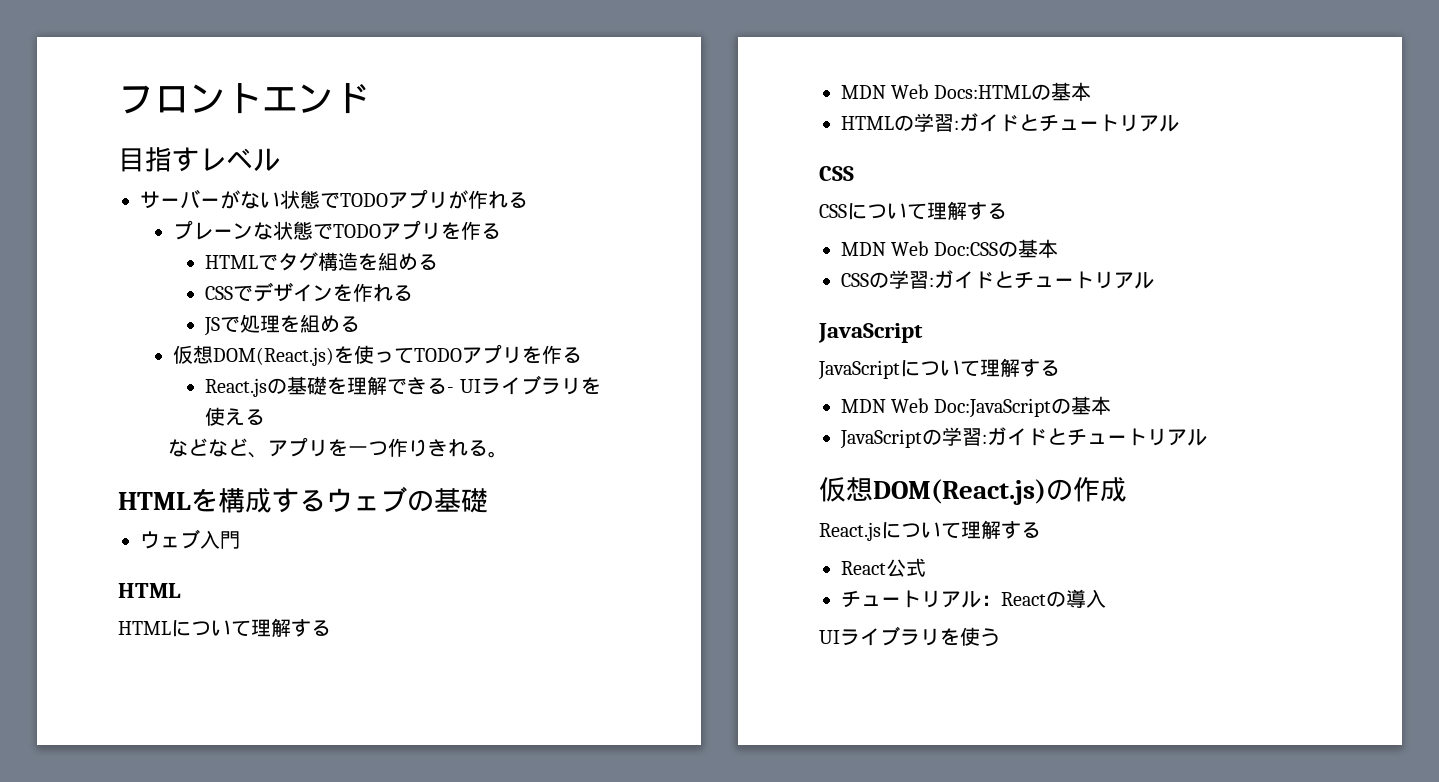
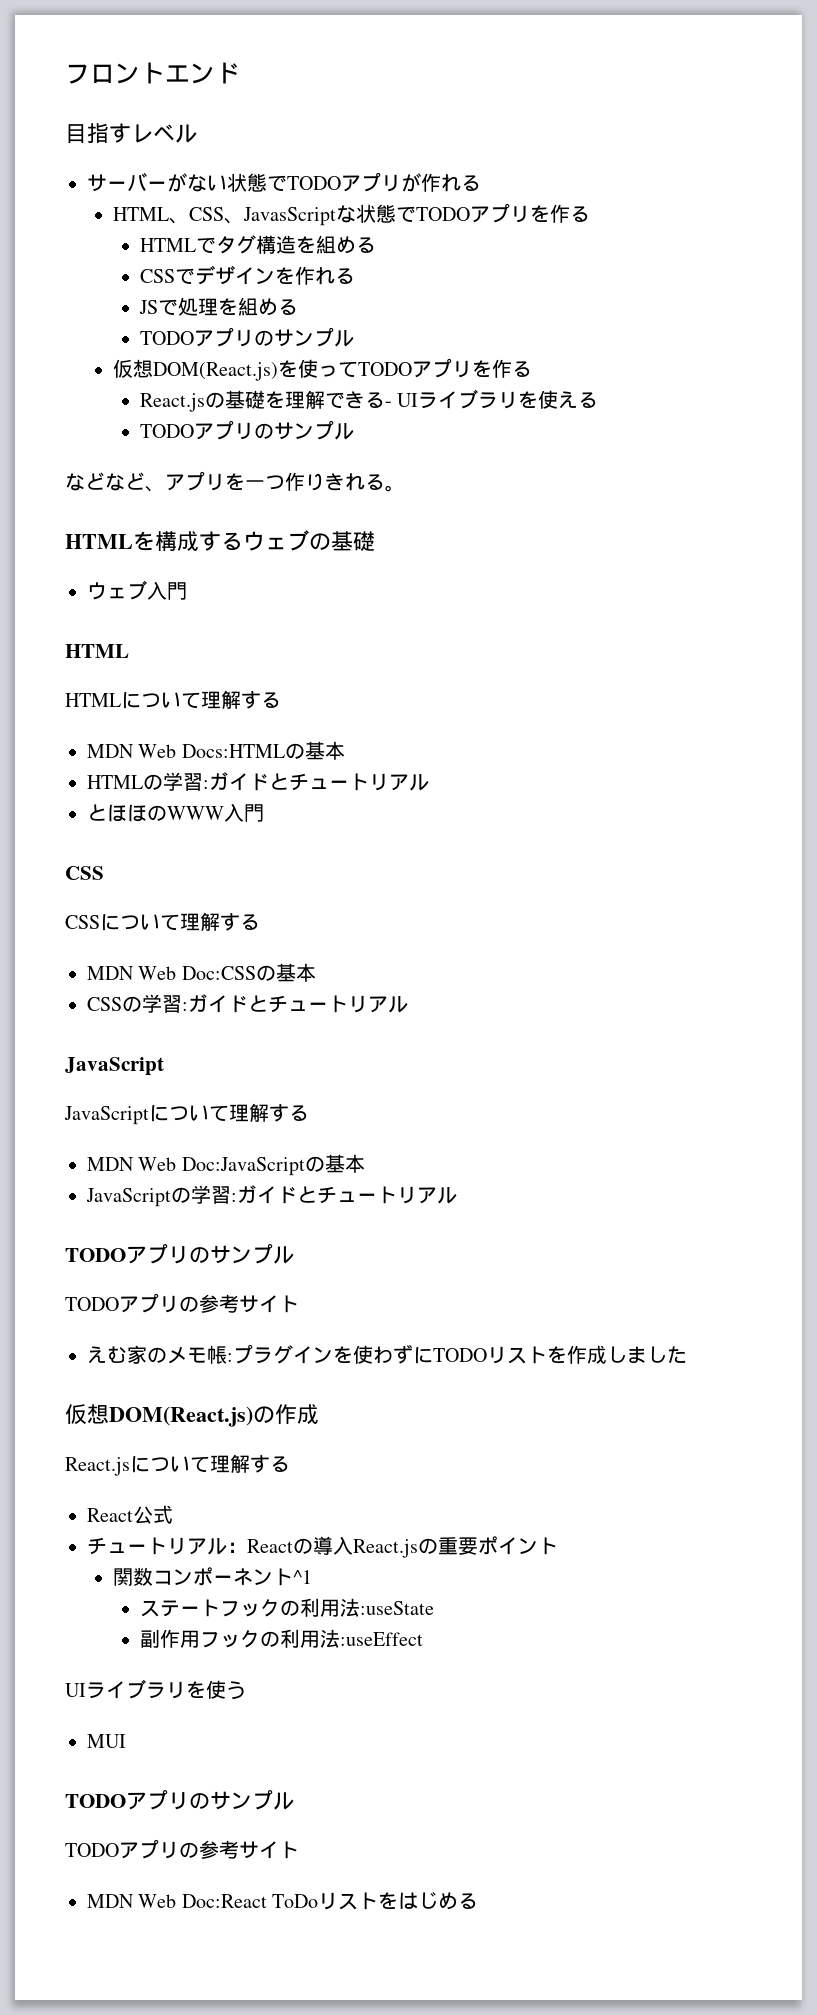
[172,220,253,240] プレーン -> [113,207,337,226] HTML、CSS、JavasScript
(361, 324) none -> [139,327,354,347] // TODOアプリのサンプル
(266, 417) none -> [139,420,354,440] // TODOアプリのサンプル
(1179, 123) none -> [87,803,264,822] // とほほのWWW入門
(1207, 437) none -> [65,1244,294,1264] [65,1293,299,1313] [87,1344,687,1364] // TODOアプリのサンプル // TODOアプリの参考サイト // えむ家のメモ帳:プラグインを使わずにTODOリストを作成しました
(1106, 598) none -> [353,1536,558,1558] [113,1567,313,1586] [139,1598,434,1617] [139,1629,423,1648] React.jsの重要ポイント // 関数コンポーネント^1 // ステートフックの利用法:useState // 副作用フックの利用法:useEffect
(1000, 637) none -> [87,1734,126,1748] [65,1790,294,1810] [65,1839,299,1859] [87,1892,479,1910] // MUI // TODOアプリのサンプル // TODOアプリの参考サイト // MDN Web Doc:React ToDoリストをはじめる

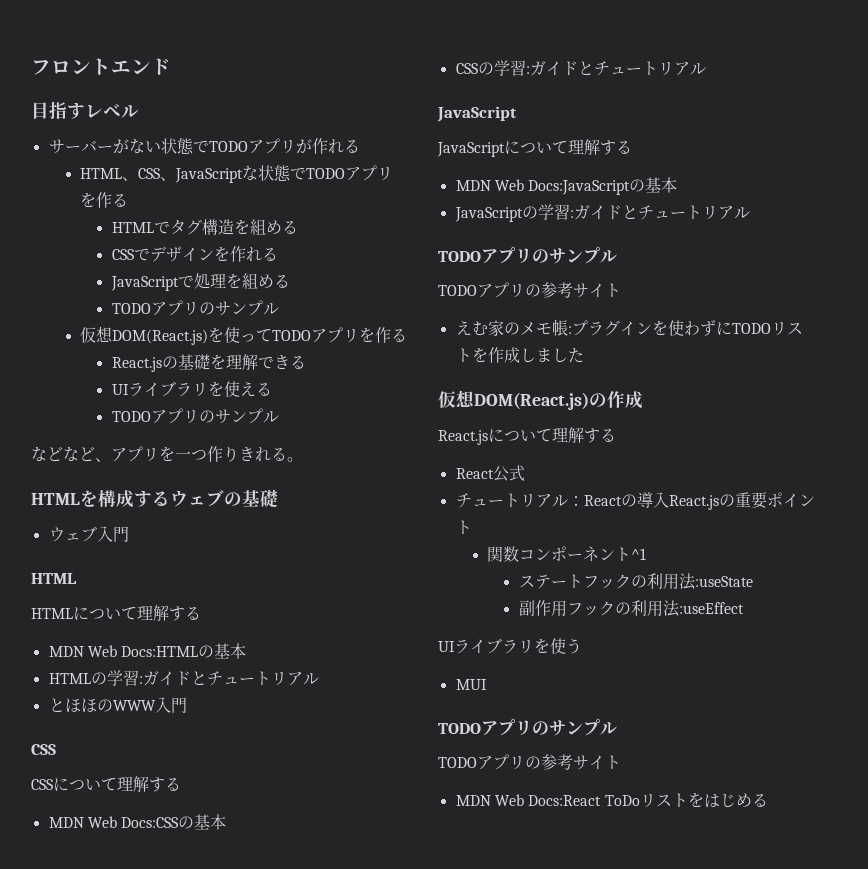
[243,207,337,226] JavasScript -> [175,168,244,183] JavaScript
[138,300,158,314] JS -> [110,276,179,291] JavaScript
[384,401,392,407] - -> (306, 362) //
[181,966,256,980] Doc:CSS -> [121,817,179,828] Docs:CSS
[181,1157,305,1176] Doc:JavaScript -> [528,180,631,195] Docs:JavaScript
[181,1894,267,1908] Doc:React -> [528,795,602,806] Docs:React

